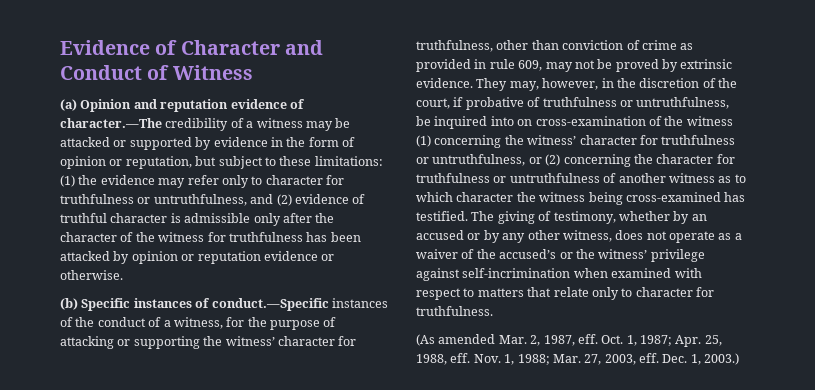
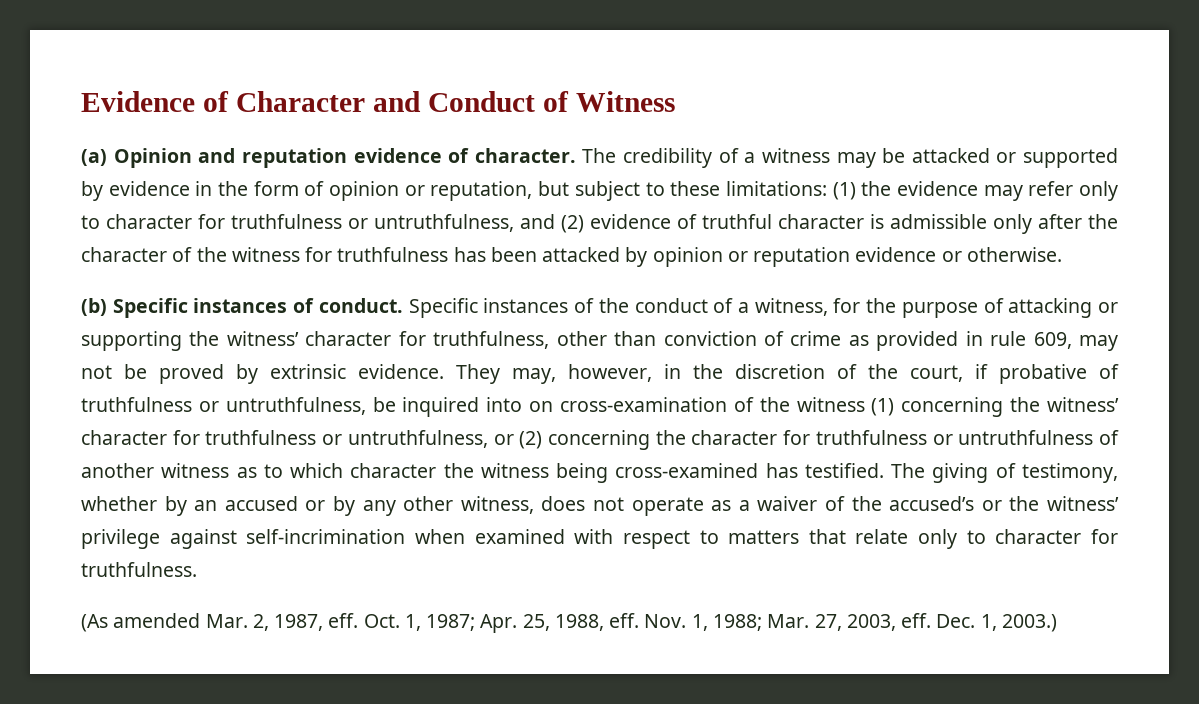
[60,118,162,128] character.—The -> [474,148,617,163] character. The
[211,298,329,311] conduct.—Specific -> [318,298,478,318] conduct. Specific

